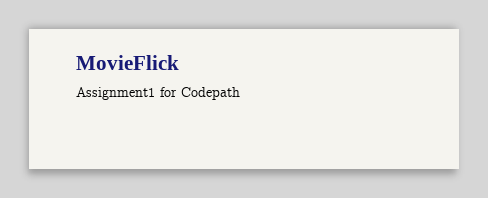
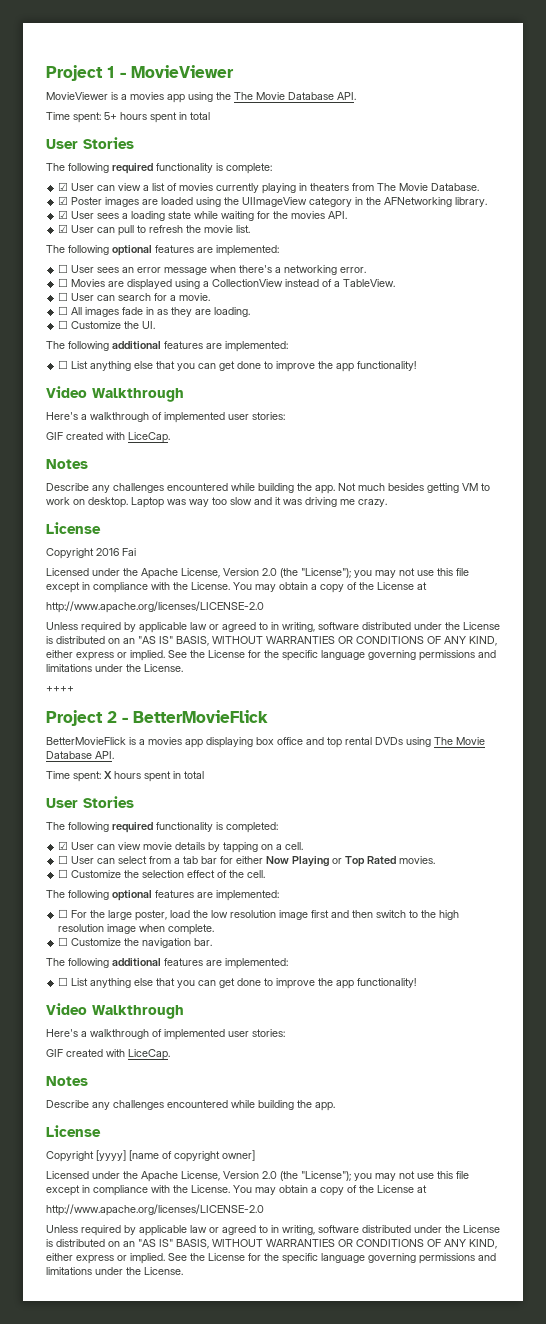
[76,55,179,70] [76,87,240,100] MovieFlick // Assignment1 for Codepath -> [46,65,234,81] [46,92,356,103] [46,112,210,123] [46,137,134,149] [46,163,272,174] [58,182,480,194] [58,196,488,207] [58,210,348,221] [58,224,251,236] [46,245,279,256] [58,264,367,275] [58,278,396,290] [58,292,211,301] [58,306,251,317] [58,320,156,329] [46,341,288,352] [58,360,417,372] [46,386,184,402] [46,412,285,423] [46,432,170,443] [46,459,88,469] [46,483,490,494] [46,497,387,508] [46,522,101,534] [46,548,136,559] [46,568,469,579] [46,582,427,593] [46,601,264,613] [46,622,500,633] [46,636,497,646] [46,650,496,661] [46,664,183,672] [46,686,74,692] [46,710,268,726] [46,737,485,748] [46,751,114,759] [46,771,204,782] [46,796,134,808] [46,822,278,833] [58,841,304,853] [58,855,436,867] [58,869,266,878] [46,890,279,901] [58,909,460,921] [58,924,215,935] [58,937,213,948] [46,958,288,969] [58,977,417,989] [46,1003,184,1019] [46,1029,285,1040] [46,1049,170,1060] [46,1076,88,1086] [46,1100,335,1111] [46,1125,101,1137] [46,1150,255,1162] [46,1171,469,1182] [46,1185,427,1196] [46,1204,264,1216] [46,1225,500,1236] [46,1239,497,1249] [46,1253,496,1264] [46,1267,183,1275] Project 1 - MovieViewer // MovieViewer is a movies app using the The Movie Database API. // Time spent: 5+ hours spent in total // User Stories // The following required functionality is complete: // ☑ User can view a list of movies currently playing in theaters from The Movie Database. // ☑ Poster images are loaded using the UIImageView category in the AFNetworking library. // ☑ User sees a loading state while waiting for the movies API. // ☑ User can pull to refresh the movie list. // The following optional features are implemented: // ☐ User sees an error message when there's a networking error. // ☐ Movies are displayed using a CollectionView instead of a TableView. // ☐ User can search for a movie. // ☐ All images fade in as they are loading. // ☐ Customize the UI. // The following additional features are implemented: // ☐ List anything else that you can get done to improve the app functionality! // Video Walkthrough // Here's a walkthrough of implemented user stories: // GIF created with LiceCap. // Notes // Describe any challenges encountered while building the app. Not much besides getting VM to work on desktop. Laptop was way too slow and it was driving me crazy. // License // Copyright 2016 Fai // Licensed under the Apache License, Version 2.0 (the "License"); you may not use this file except in compliance with the License. You may obtain a copy of the License at // http://www.apache.org/licenses/LICENSE-2.0 // Unless required by applicable law or agreed to in writing, software distributed under the License is distributed on an "AS IS" BASIS, WITHOUT WARRANTIES OR CONDITIONS OF ANY KIND, either express or implied. See the License for the specific language governing permissions and limitations under the License. // ++++ // Project 2 - BetterMovieFlick // BetterMovieFlick is a movies app displaying box office and top rental DVDs using The Movie Database API. // Time spent: X hours spent in total // User Stories // The following required functionality is completed: // ☑ User can view movie details by tapping on a cell. // ☐ User can select from a tab bar for either Now Playing or Top Rated movies. // ☐ Customize the selection effect of the cell. // The following optional features are implemented: // ☐ For the large poster, load the low resolution image first and then switch to the high resolution image when complete. // ☐ Customize the navigation bar. // The following additional features are implemented: // ☐ List anything else that you can get done to improve the app functionality! // Video Walkthrough // Here's a walkthrough of implemented user stories: // GIF created with LiceCap. // Notes // Describe any challenges encountered while building the app. // License // Copyright [yyyy] [name of copyright owner] // Licensed under the Apache License, Version 2.0 (the "License"); you may not use this file except in compliance with the License. You may obtain a copy of the License at // http://www.apache.org/licenses/LICENSE-2.0 // Unless required by applicable law or agreed to in writing, software distributed under the License is distributed on an "AS IS" BASIS, WITHOUT WARRANTIES OR CONDITIONS OF ANY KIND, either express or implied. See the License for the specific language governing permissions and limitations under the License.

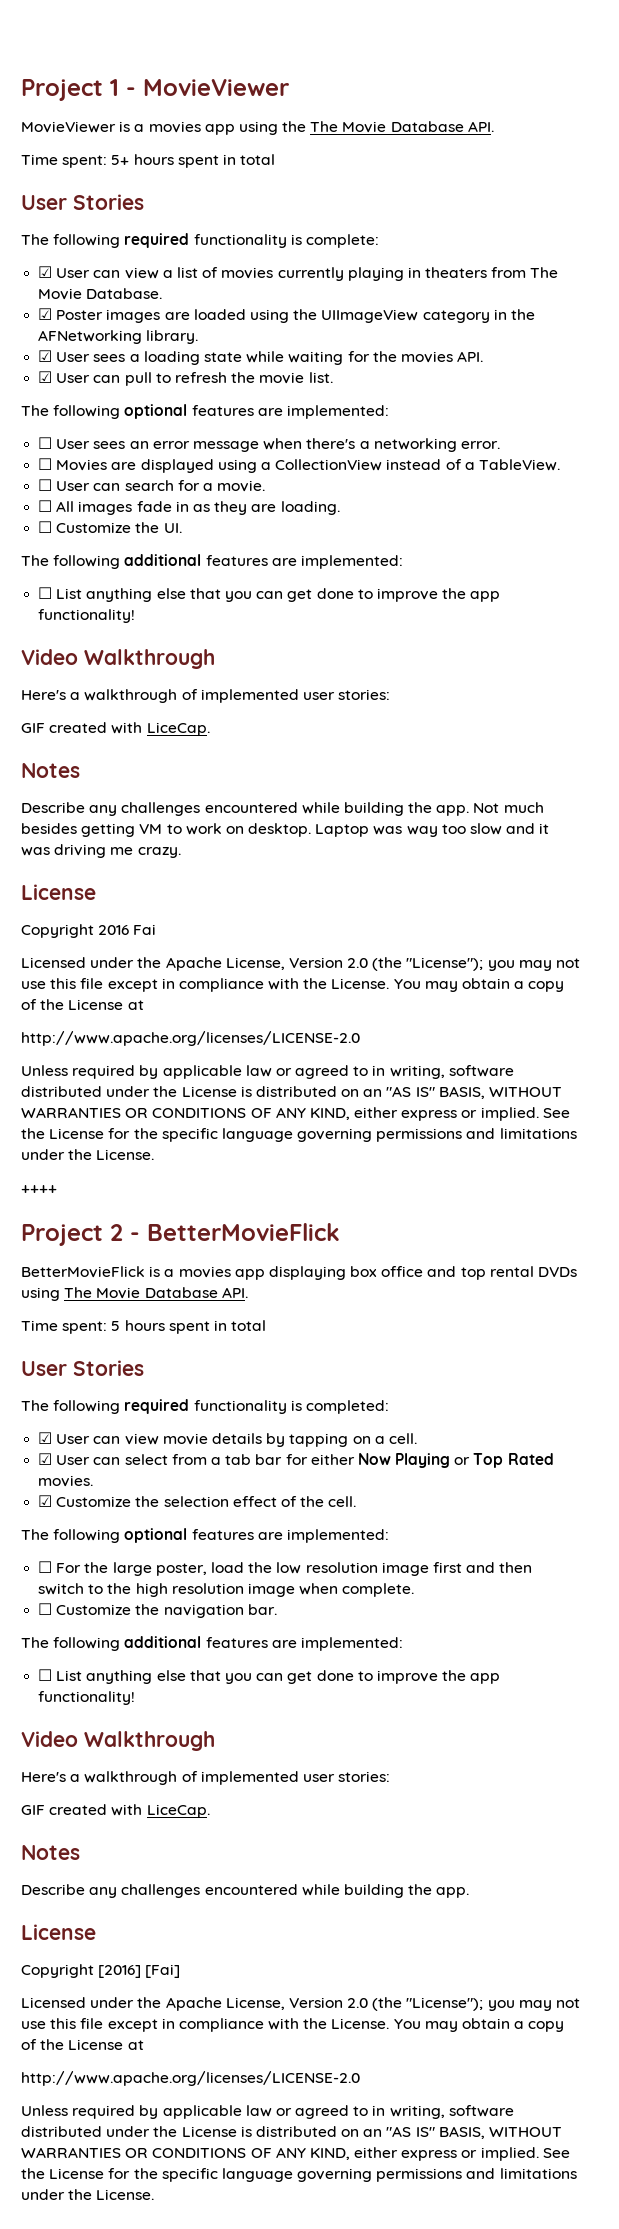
[104,771,112,779] X -> [111,1321,121,1331] 5
[58,855,69,864] ☐ -> [38,1453,53,1465] ☑
[58,869,69,878] ☐ -> [38,1495,53,1507] ☑
[96,1150,255,1162] [yyyy] [name of copyright owner] -> [98,1964,181,1978] [2016] [Fai]

